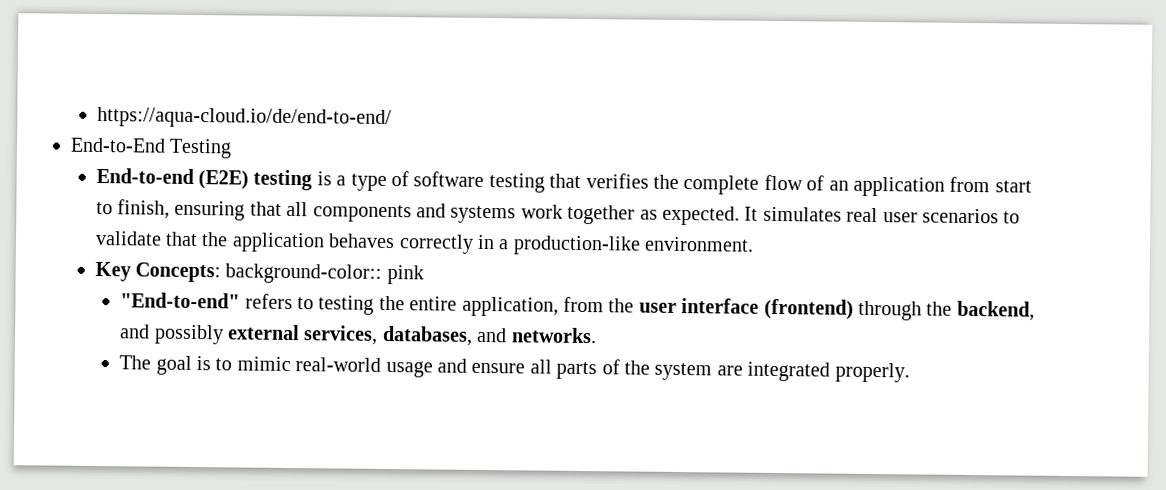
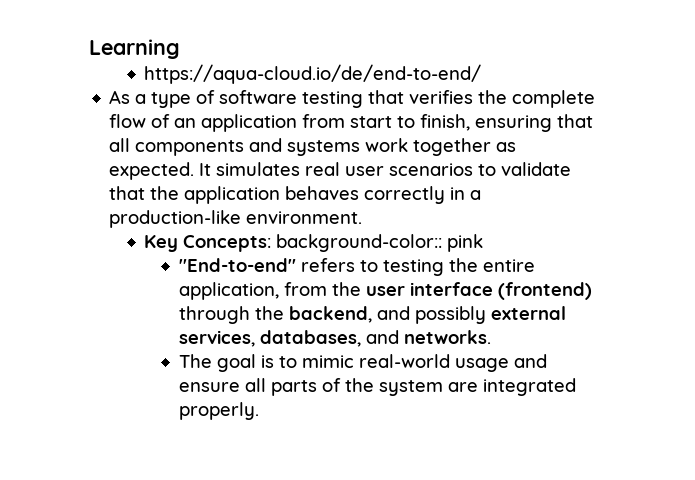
(96, 118) none -> [89,39,180,59] Learning //
[70,137,233,159] [95,167,332,191] End-to-End Testing // End-to-end (E2E) testing is -> [109,90,131,104] As

